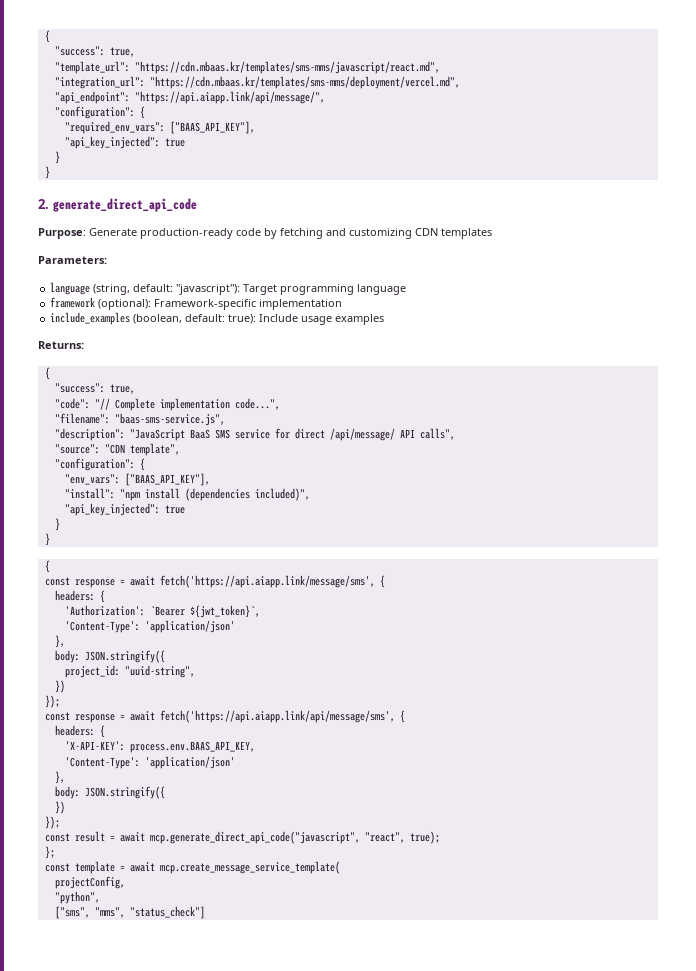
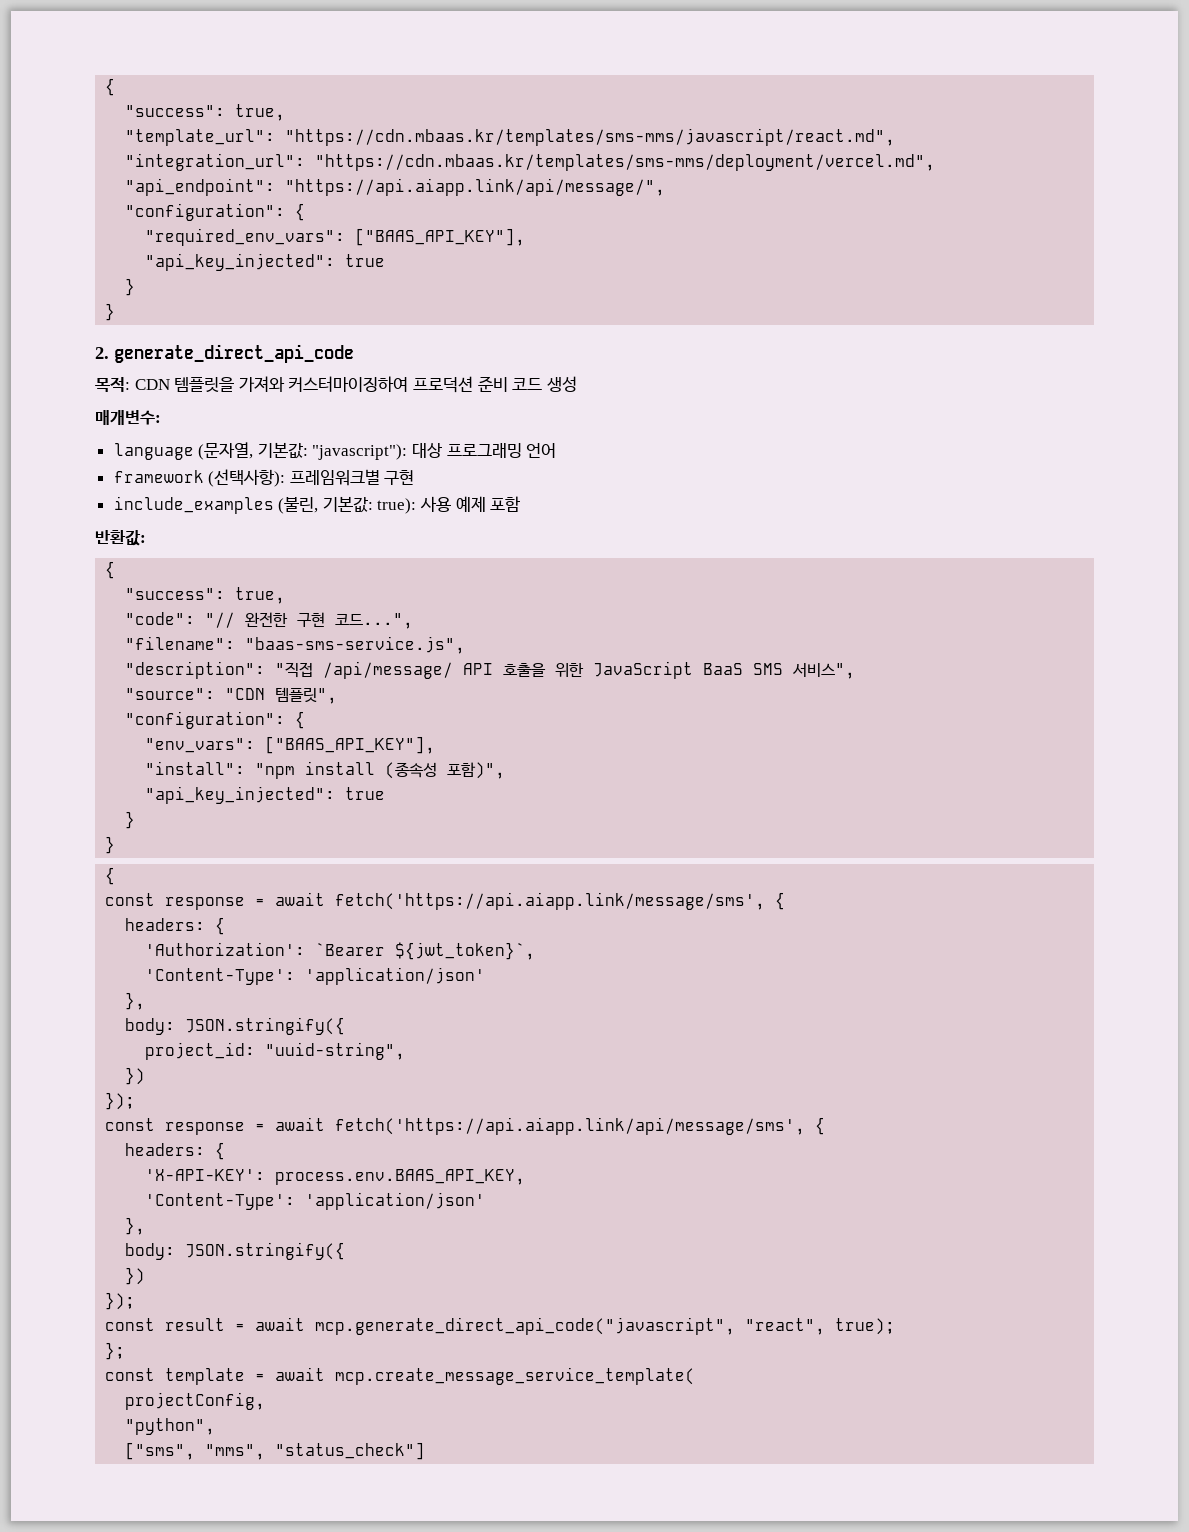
[38,228,492,239] [38,256,107,264] [50,282,407,295] [50,297,343,310] [50,312,385,325] [38,341,84,349] Purpose: Generate production-ready code by fetching and customizing CDN templates // Parameters: // language (string, default: "javascript"): Target programming language // framework (optional): Framework-specific implementation // include_examples (boolean, default: true): Include usage examples // Returns: -> [95,376,577,393] [95,410,161,425] [113,442,557,460] [113,469,415,487] [113,496,521,514] [95,530,146,546] 목적: CDN 템플릿을 가져와 커스터마이징하여 프로덕션 준비 코드 생성 // 매개변수: // language (문자열, 기본값: "javascript"): 대상 프로그래밍 언어 // framework (선택사항): 프레임워크별 구현 // include_examples (불린, 기본값: true): 사용 예제 포함 // 반환값:
[114,398,280,411] Complete implementation code...", -> [245,612,414,629] 완전한 구현 코드...",
[129,428,455,441] "JavaScript BaaS SMS service for direct /api/message/ API calls", -> [275,661,856,679] "직접 /api/message/ API 호출을 위한 JavaScript BaaS SMS 서비스",
[129,443,180,456] template", -> [275,687,338,704] 템플릿",
[184,488,310,501] (dependencies included)", -> [385,762,506,779] (종속성 포함)",

